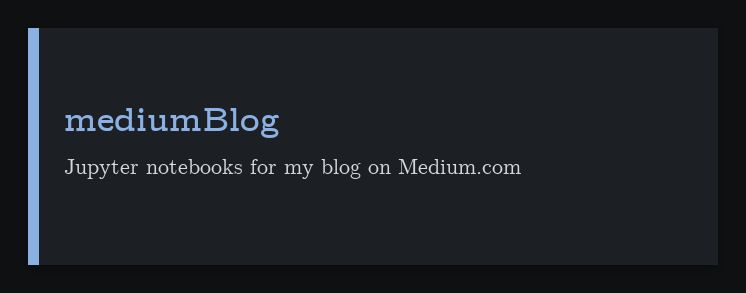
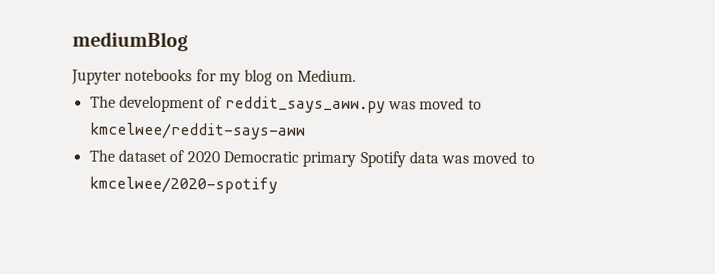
[398,158,521,174] Medium.com -> [296,69,356,82] [89,95,482,114] [88,122,306,140] [88,149,535,168] [88,176,278,194] Medium. // The development of reddit_says_aww.py was moved to kmcelwee/reddit-says-aww // The dataset of 2020 Democratic primary Spotify data was moved to kmcelwee/2020-spotify

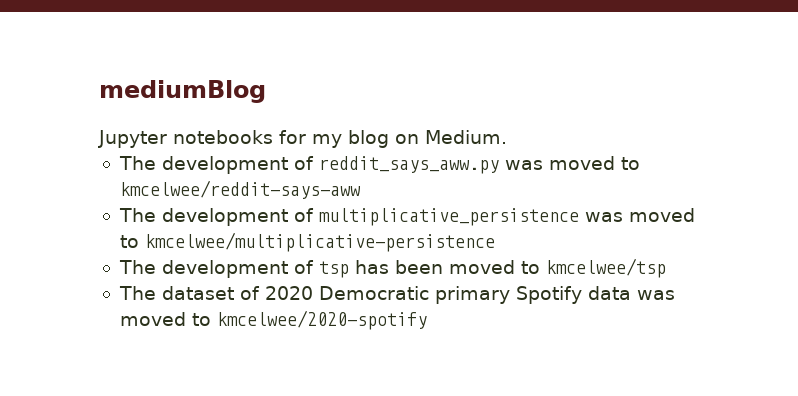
(306, 131) none -> [118,208,695,226] [119,232,495,252] [118,258,666,278] // The development of multiplicative_persistence was moved to kmcelwee/multiplicative-persistence // The development of tsp has been moved to kmcelwee/tsp

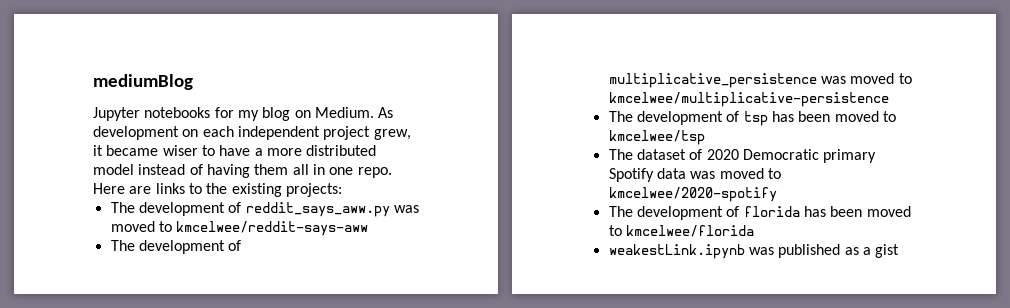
(507, 137) none -> [378,107,394,118] [93,126,411,140] [93,145,377,156] [93,164,392,178] [93,183,342,197] As development on each independent project grew, it became wiser to have a more distributed model instead of having them all in one repo. Here are links to the existing projects:
(427, 320) none -> [608,206,911,220] [608,225,754,237] [608,244,900,259] // The development of florida has been moved to kmcelwee/florida // weakestLink.ipynb was published as a gist

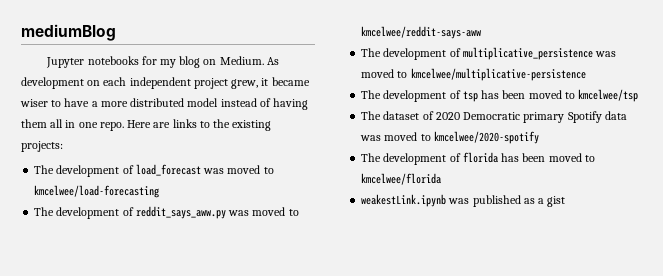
(342, 190) none -> [34,164,274,177] [34,185,160,198] // The development of load_forecast was moved to kmcelwee/load-forecasting

